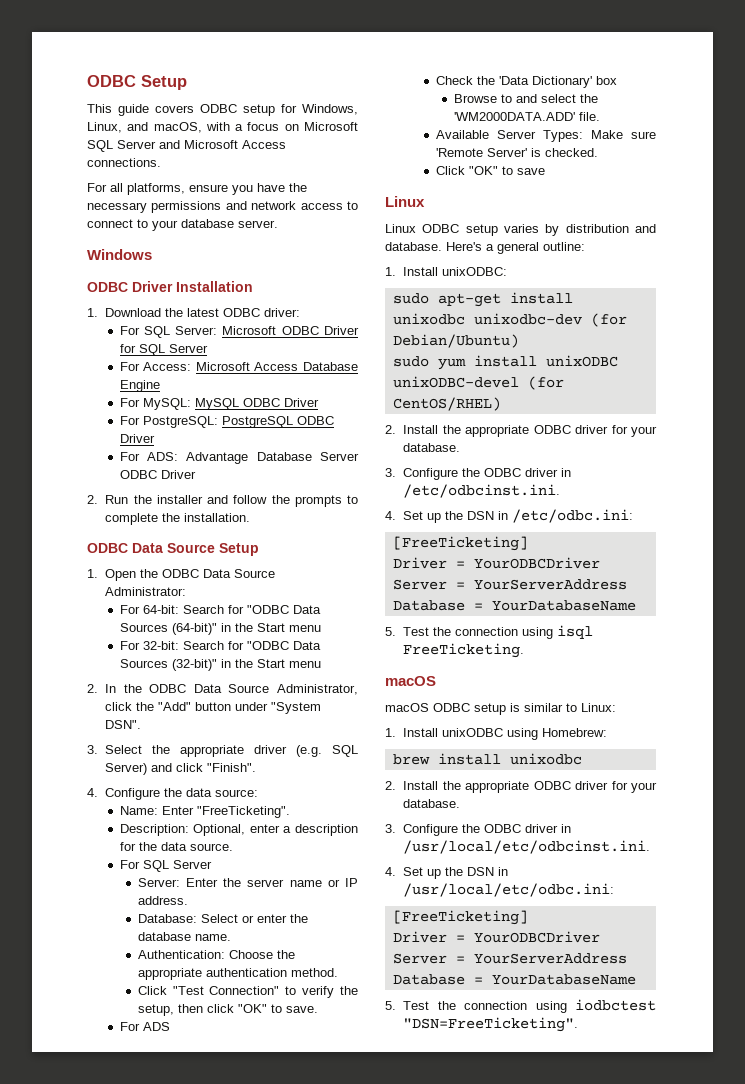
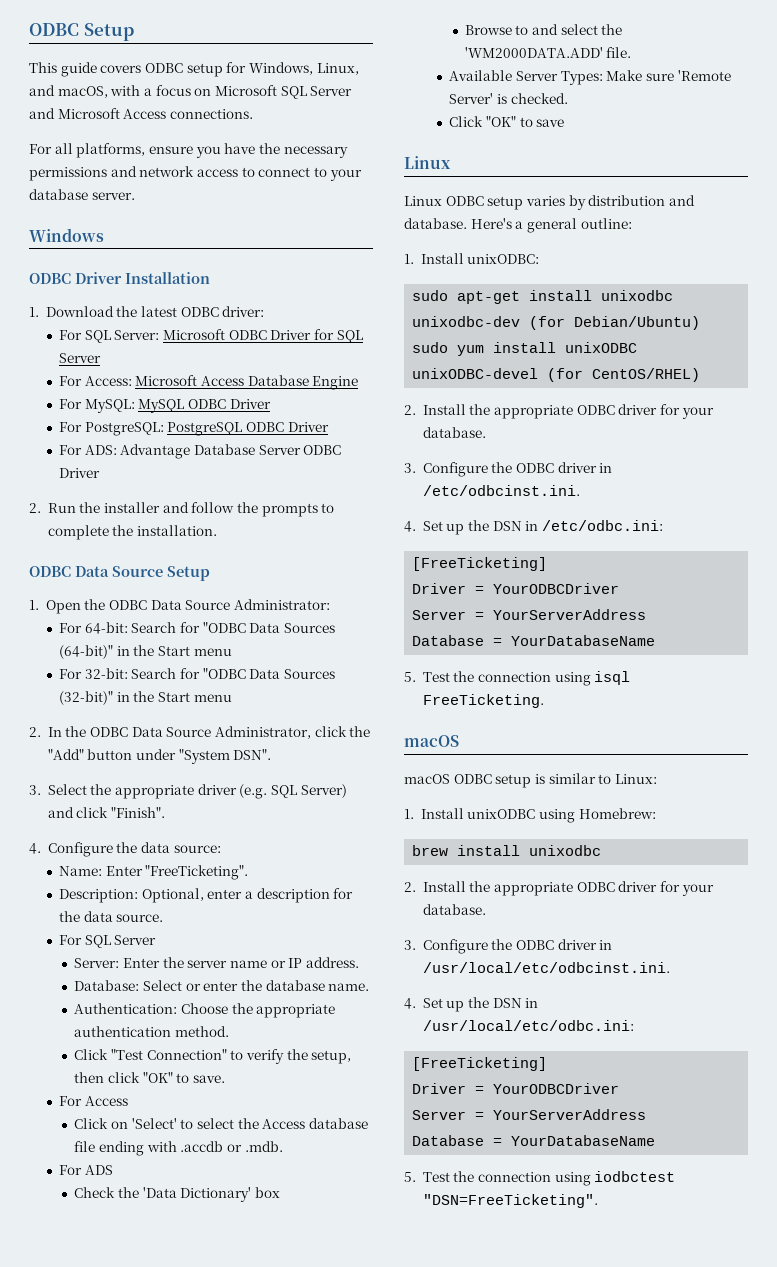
(318, 1009) none -> [59,1096,128,1106] [74,1118,368,1129] [74,1141,283,1156] // For Access // Click on 'Select' to select the Access database file ending with .accdb or .mdb.

